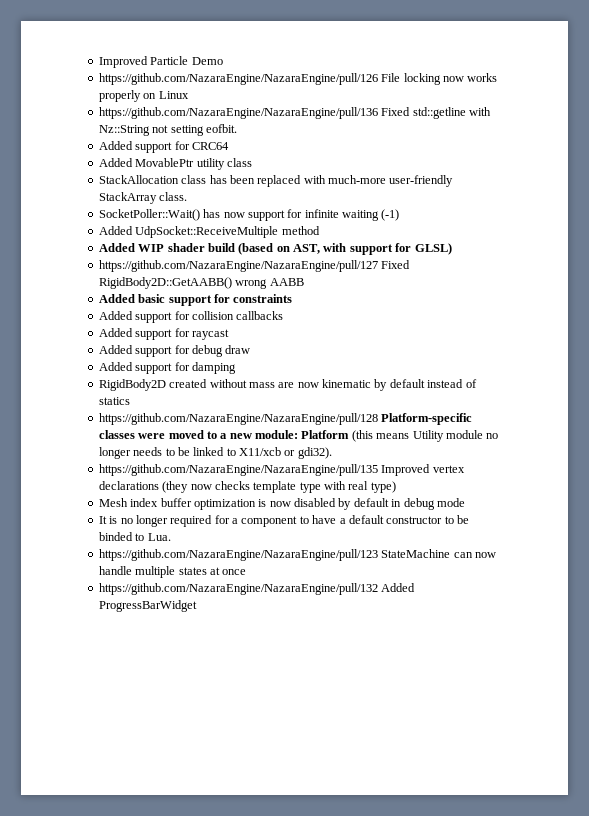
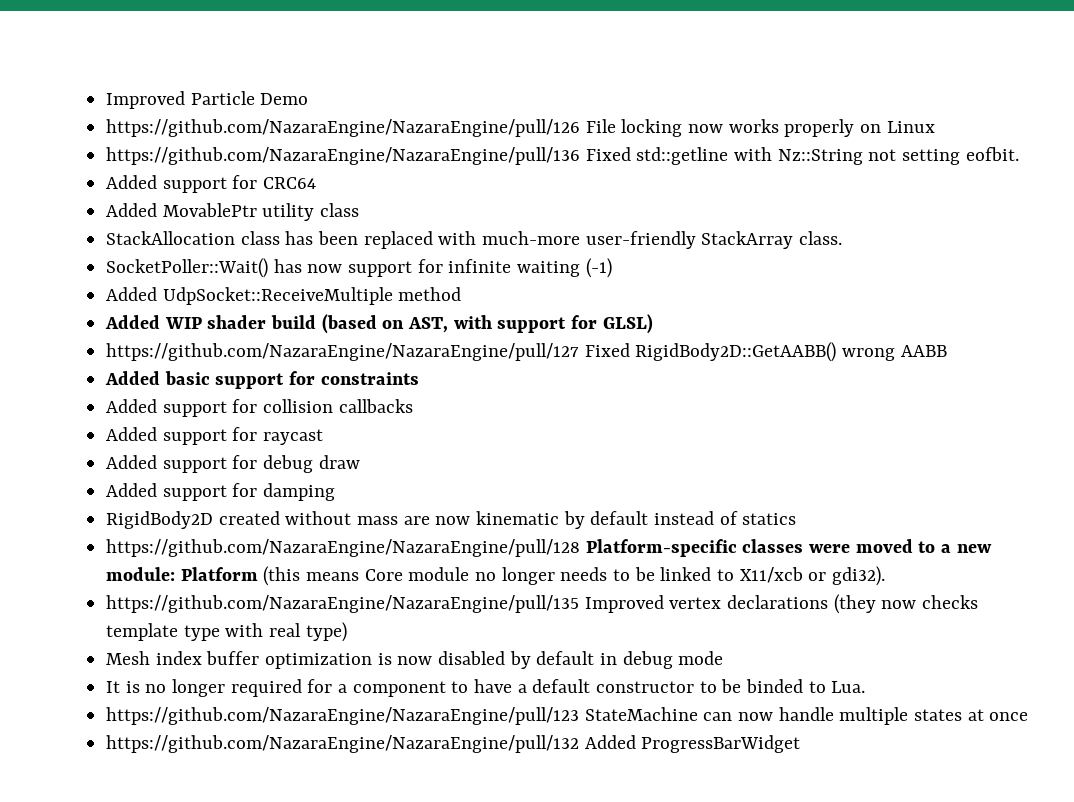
[412,430,444,442] Utility -> [364,569,403,581] Core

